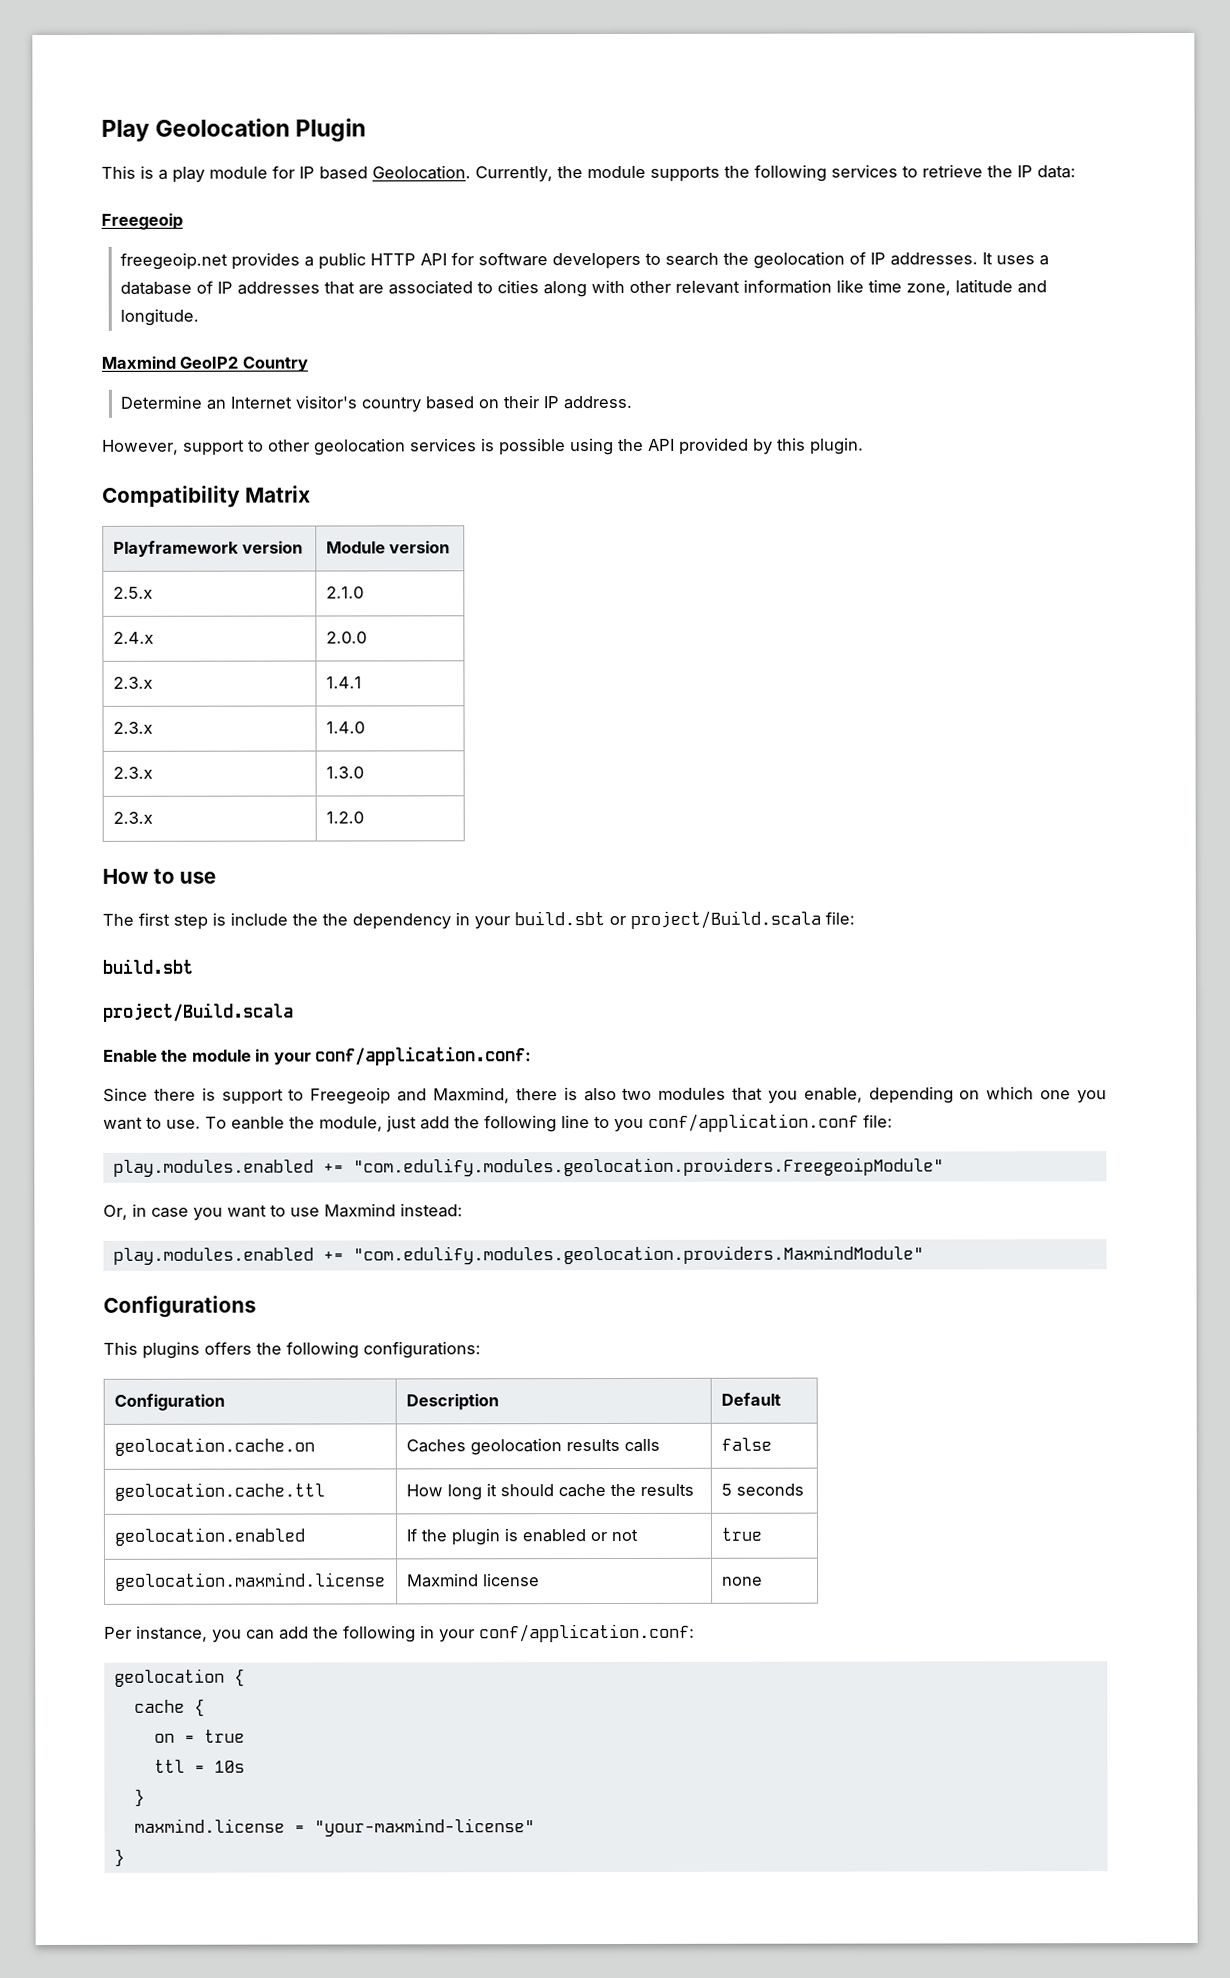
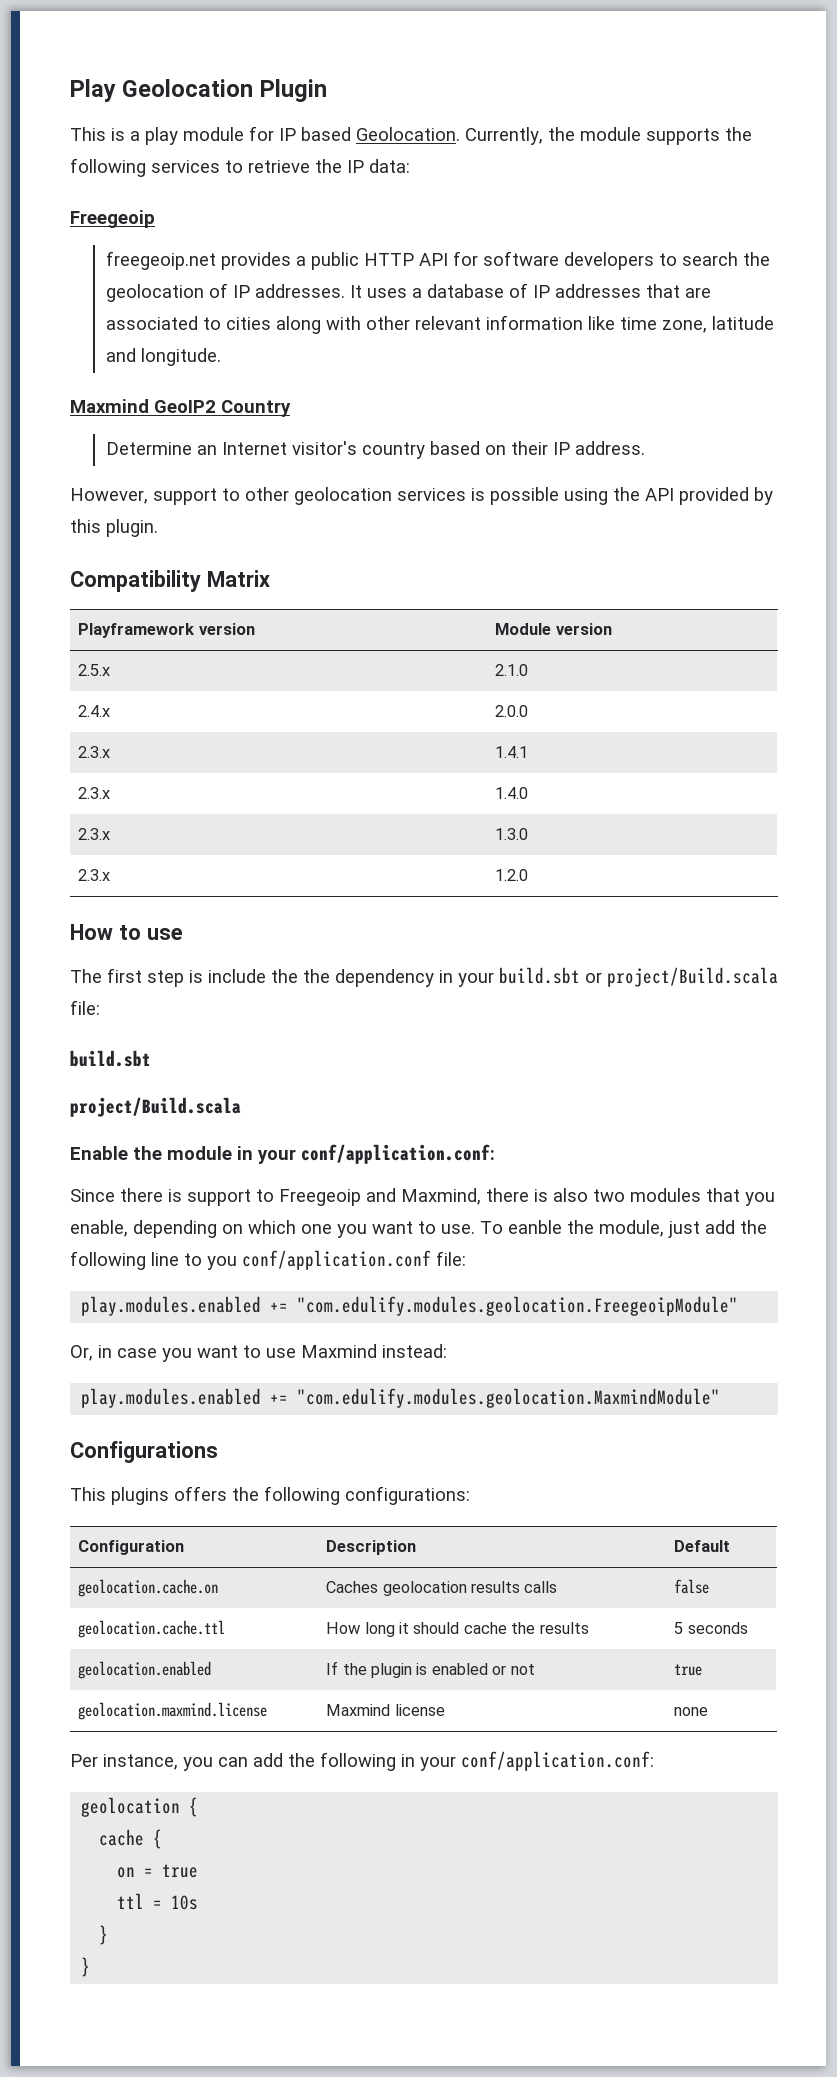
[352,1157,944,1177] "com.edulify.modules.geolocation.providers.FreegeoipModule" -> [297,1296,739,1316] "com.edulify.modules.geolocation.FreegeoipModule"
[352,1245,924,1265] "com.edulify.modules.geolocation.providers.MaxmindModule" -> [297,1388,721,1408] "com.edulify.modules.geolocation.MaxmindModule"
[133,1818,535,1837] // maxmind.license = "your-maxmind-license" -> (109, 1935) none

